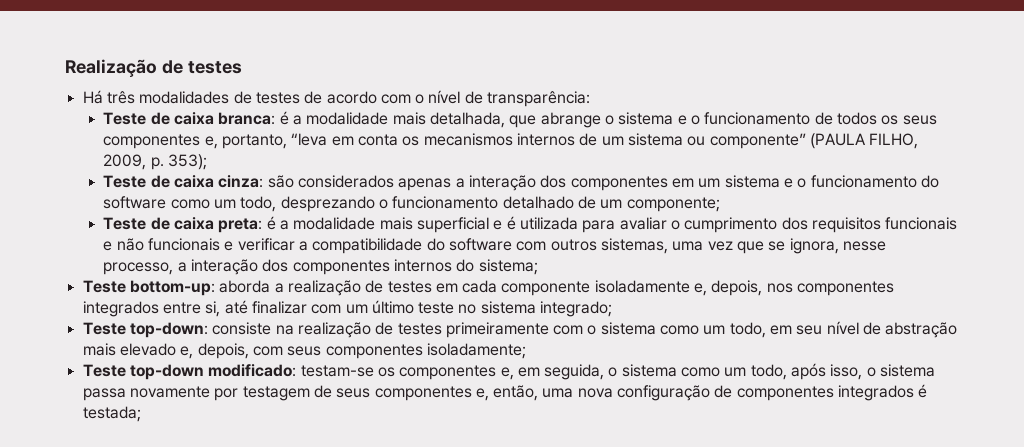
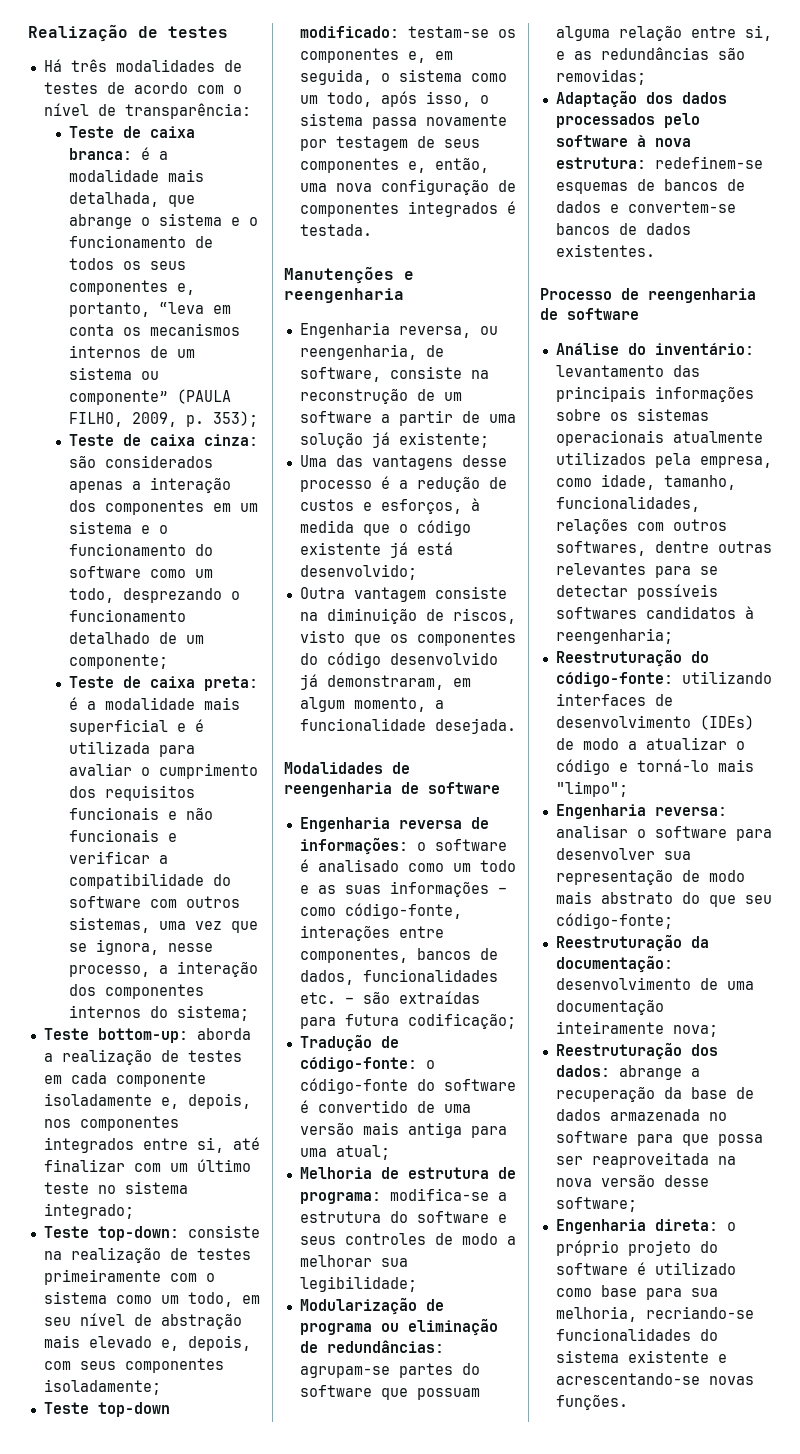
[82,406,141,422] testada; -> [299,224,372,236] [284,266,414,284] [284,288,404,303] [299,322,498,338] [299,344,444,360] [299,366,489,382] [299,389,462,404] [299,410,516,426] [299,432,489,448] [299,455,507,470] [299,476,507,492] [299,498,480,514] [299,520,471,536] [299,542,453,558] [299,564,417,580] [299,586,507,602] [299,608,516,624] [299,630,516,646] [299,652,498,668] [299,674,471,690] [299,697,444,712] [299,718,516,734] [284,762,410,774] [284,782,500,797] [299,817,489,832] [299,837,507,855] [299,859,516,872] [299,881,507,897] [299,903,462,919] [299,925,444,941] [299,948,498,963] [299,969,498,985] [299,991,480,1004] [299,1013,516,1029] [299,1034,399,1052] [299,1057,435,1072] [299,1078,516,1094] [299,1100,471,1113] [299,1122,507,1138] [299,1145,390,1160] [299,1167,516,1179] [299,1188,507,1204] [299,1211,507,1223] [299,1233,516,1245] [299,1255,408,1267] [299,1276,417,1292] [299,1297,444,1315] [299,1318,498,1336] [299,1340,444,1353] [299,1363,480,1378] [299,1385,480,1400] [555,25,772,41] [555,47,745,60] [555,69,646,85] [555,90,727,108] [555,113,700,128] [555,135,691,147] [555,156,763,169] [555,179,745,194] [555,201,736,213] [555,223,691,235] [555,244,655,257] [540,288,756,303] [540,308,639,320] [555,343,754,355] [555,365,700,377] [555,386,754,402] [555,408,709,421] [555,430,763,446] [555,452,772,468] [555,474,736,490] [555,496,700,512] [555,519,727,534] [555,541,772,556] [555,563,718,578] [555,584,718,600] [555,606,754,619] [555,628,673,644] [555,649,709,667] [555,671,772,687] [555,693,673,706] [555,715,754,730] [555,737,745,750] [555,759,754,775] [555,781,628,797] [555,804,727,819] [555,825,772,841] [555,848,691,860] [555,870,745,885] [555,891,772,907] [555,913,673,929] [555,934,709,952] [555,955,673,973] [555,977,754,990] [555,1000,664,1015] [555,1021,718,1037] [555,1042,718,1060] [555,1065,700,1080] [555,1087,754,1102] [555,1109,727,1121] [555,1131,763,1146] [555,1152,736,1168] [555,1175,709,1187] [555,1197,637,1212] [555,1219,736,1234] [555,1240,718,1256] [555,1262,736,1275] [555,1285,718,1300] [555,1306,754,1322] [555,1328,718,1341] [555,1350,727,1363] [555,1373,754,1385] [555,1395,628,1410] testada. // Manutenções e reengenharia // Engenharia reversa, ou reengenharia, de software, consiste na reconstrução de um software a partir de uma solução já existente; // Uma das vantagens desse processo é a redução de custos e esforços, à medida que o código existente já está desenvolvido; // Outra vantagem consiste na diminuição de riscos, visto que os componentes do código desenvolvido já demonstraram, em algum momento, a funcionalidade desejada. // Modalidades de reengenharia de software // Engenharia reversa de informações: o software é analisado como um todo e as suas informações – como código-fonte, interações entre componentes, bancos de dados, funcionalidades etc. – são extraídas para futura codificação; // Tradução de código-fonte: o código-fonte do software é convertido de uma versão mais antiga para uma atual; // Melhoria de estrutura de programa: modifica-se a estrutura do software e seus controles de modo a melhorar sua legibilidade; // Modularização de programa ou eliminação de redundâncias: agrupam-se partes do software que possuam alguma relação entre si, e as redundâncias são removidas; // Adaptação dos dados processados pelo software à nova estrutura: redefinem-se esquemas de bancos de dados e convertem-se bancos de dados existentes. // Processo de reengenharia de software // Análise do inventário: levantamento das principais informações sobre os sistemas operacionais atualmente utilizados pela empresa, como idade, tamanho, funcionalidades, relações com outros softwares, dentre outras relevantes para se detectar possíveis softwares candidatos à reengenharia; // Reestruturação do código-fonte: utilizando interfaces de desenvolvimento (IDEs) de modo a atualizar o código e torná-lo mais "limpo"; // Engenharia reversa: analisar o software para desenvolver sua representação de modo mais abstrato do que seu código-fonte; // Reestruturação da documentação: desenvolvimento de uma documentação inteiramente nova; // Reestruturação dos dados: abrange a recuperação da base de dados armazenada no software para que possa ser reaproveitada na nova versão desse software; // Engenharia direta: o próprio projeto do software é utilizado como base para sua melhoria, recriando-se funcionalidades do sistema existente e acrescentando-se novas funções.

